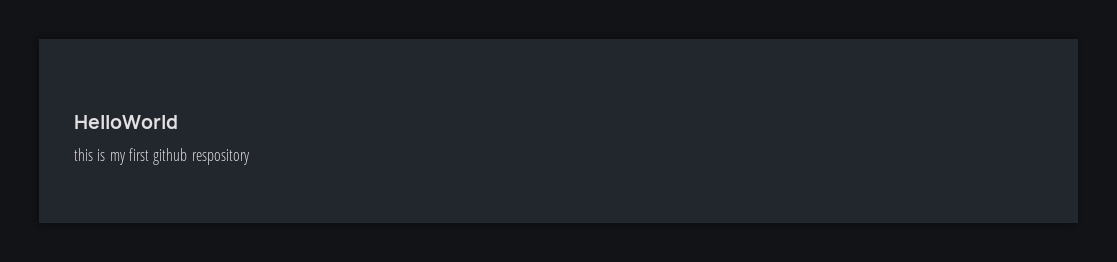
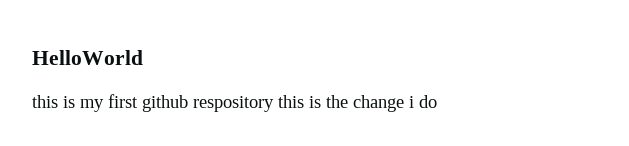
(250, 157) none -> [278,95,437,112] this is the change i do

